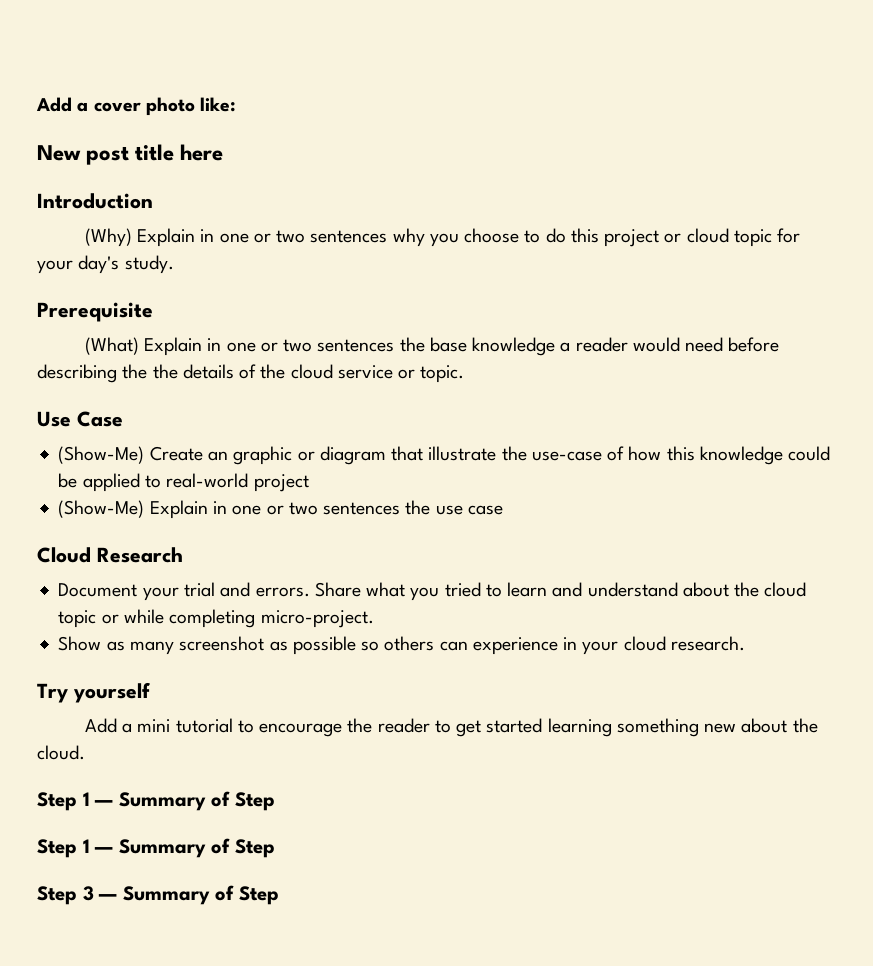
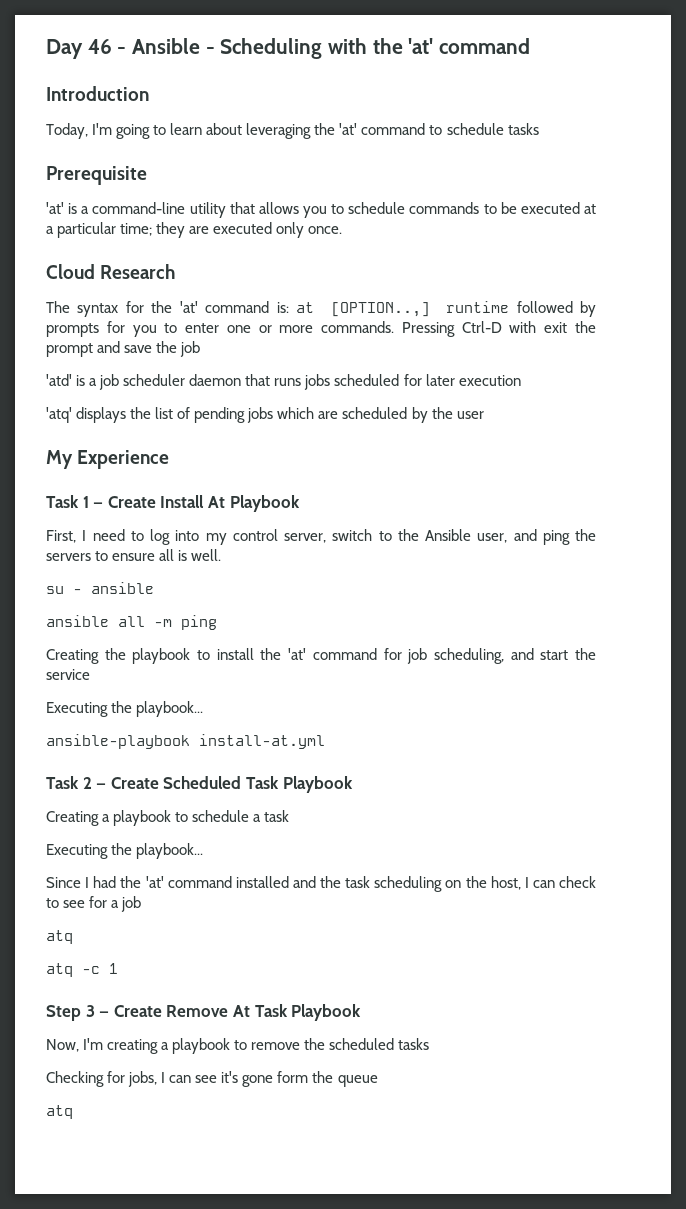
[36,97,237,116] [37,144,224,165] [37,193,153,209] [84,228,801,247] [37,255,174,274] [37,302,153,322] [84,337,780,356] [37,364,465,383] [37,411,123,427] [58,446,831,465] [58,473,309,492] [58,500,503,519] [37,547,183,563] [58,582,807,601] [58,609,374,628] [58,636,745,655] [37,682,150,703] [84,718,818,737] [37,745,85,760] [37,791,275,811] [37,838,275,858] [37,885,279,905] Add a cover photo like: // New post title here // Introduction // (Why) Explain in one or two sentences why you choose to do this project or cloud topic for your day's study. // Prerequisite // (What) Explain in one or two sentences the base knowledge a reader would need before describing the the details of the cloud service or topic. // Use Case // (Show-Me) Create an graphic or diagram that illustrate the use-case of how this knowledge could be applied to real-world project // (Show-Me) Explain in one or two sentences the use case // Cloud Research // Document your trial and errors. Share what you tried to learn and understand about the cloud topic or while completing micro-project. // Show as many screenshot as possible so others can experience in your cloud research. // Try yourself // Add a mini tutorial to encourage the reader to get started learning something new about the cloud. // Step 1 — Summary of Step // Step 1 — Summary of Step // Step 3 — Summary of Step -> [46,38,531,59] [46,86,149,101] [46,123,539,139] [46,166,147,185] [46,202,597,218] [46,222,343,238] [46,264,176,279] [46,301,596,317] [46,321,596,337] [46,341,201,357] [46,374,521,390] [46,407,484,423] [46,450,170,469] [46,495,300,512] [46,529,596,545] [46,549,222,561] [46,582,154,594] [46,615,217,630] [46,648,596,664] [46,669,90,680] [46,701,204,717] [46,734,325,749] [46,776,353,793] [46,810,290,826] [46,843,204,859] [46,876,596,892] [46,896,142,912] [46,930,73,944] [46,963,118,977] [46,1004,362,1021] [46,1038,430,1054] [46,1071,378,1087] [46,1105,73,1119] Day 46 - Ansible - Scheduling with the 'at' command // Introduction // Today, I'm going to learn about leveraging the 'at' command to schedule tasks // Prerequisite // 'at' is a command-line utility that allows you to schedule commands to be executed at a particular time; they are executed only once. // Cloud Research // The syntax for the 'at' command is: at [OPTION..,] runtime followed by prompts for you to enter one or more commands. Pressing Ctrl-D with exit the prompt and save the job // 'atd' is a job scheduler daemon that runs jobs scheduled for later execution // 'atq' displays the list of pending jobs which are scheduled by the user // My Experience // Task 1 — Create Install At Playbook // First, I need to log into my control server, switch to the Ansible user, and ping the servers to ensure all is well. // su - ansible // ansible all -m ping // Creating the playbook to install the 'at' command for job scheduling, and start the service // Executing the playbook... // ansible-playbook install-at.yml // Task 2 — Create Scheduled Task Playbook // Creating a playbook to schedule a task // Executing the playbook... // Since I had the 'at' command installed and the task scheduling on the host, I can check to see for a job // atq // atq -c 1 // Step 3 — Create Remove At Task Playbook // Now, I'm creating a playbook to remove the scheduled tasks // Checking for jobs, I can see it's gone form the queue // atq

